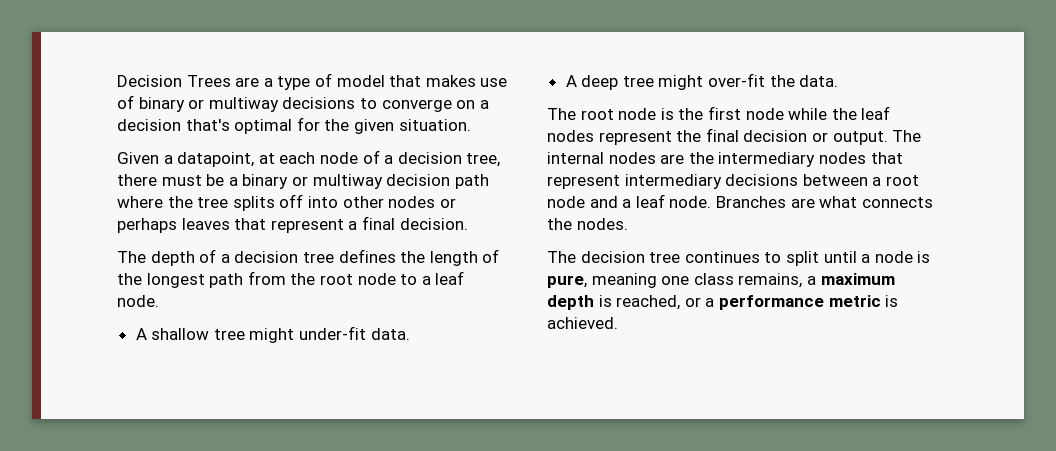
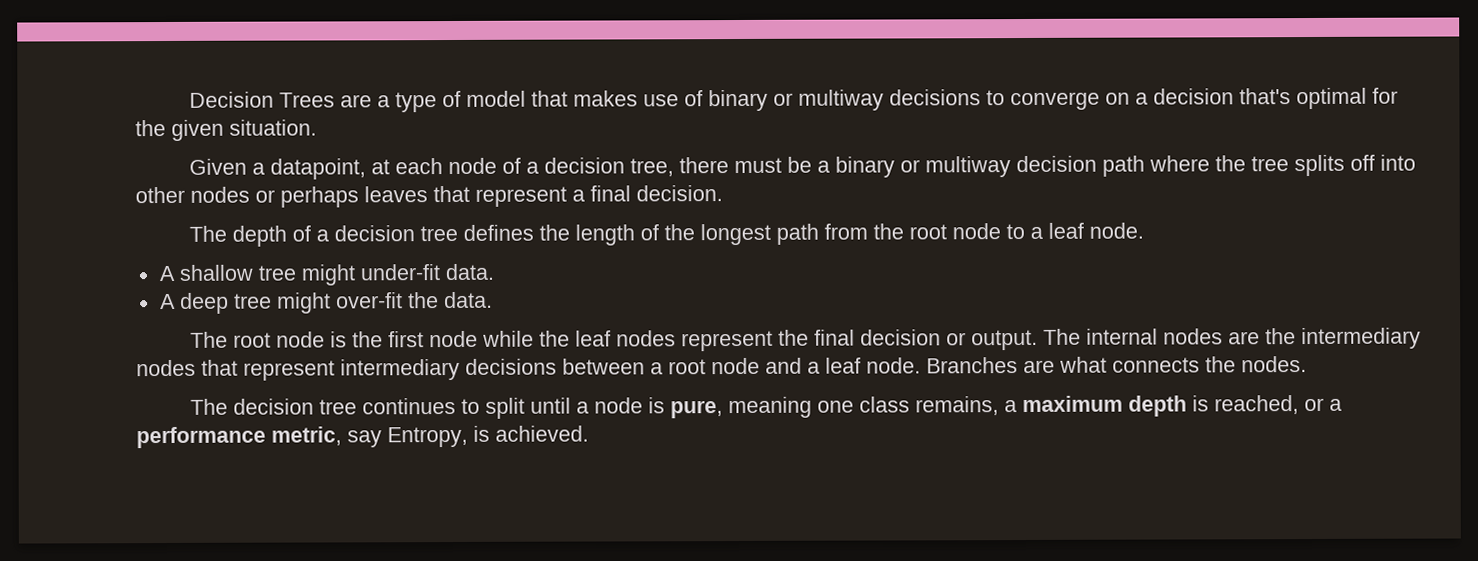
[828,295,881,307] metric -> [271,426,468,448] metric, say Entropy,

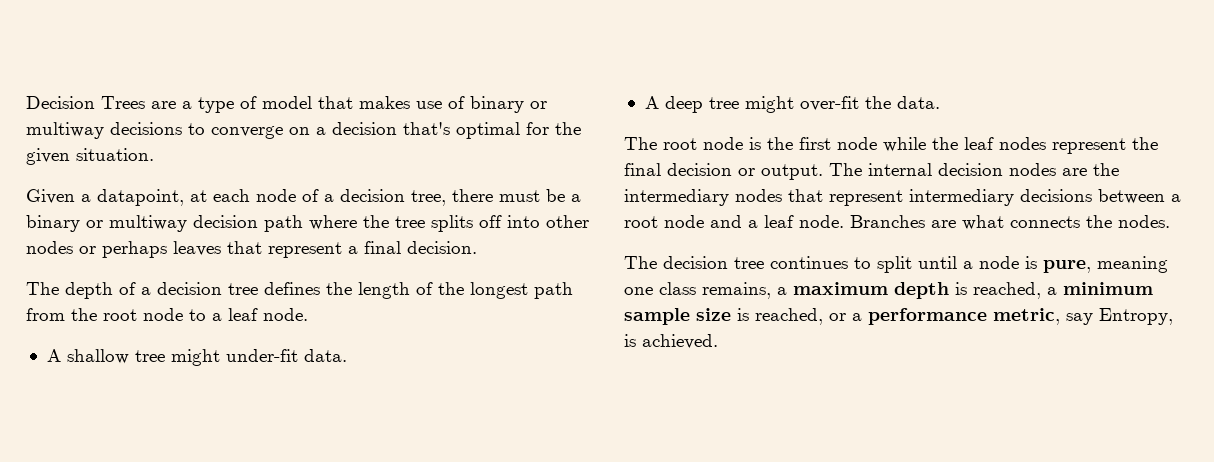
(1159, 336) none -> [938,163,1003,176] decision
(1300, 405) none -> [1047,282,1153,295] [624,308,823,325] a minimum sample size is reached,

